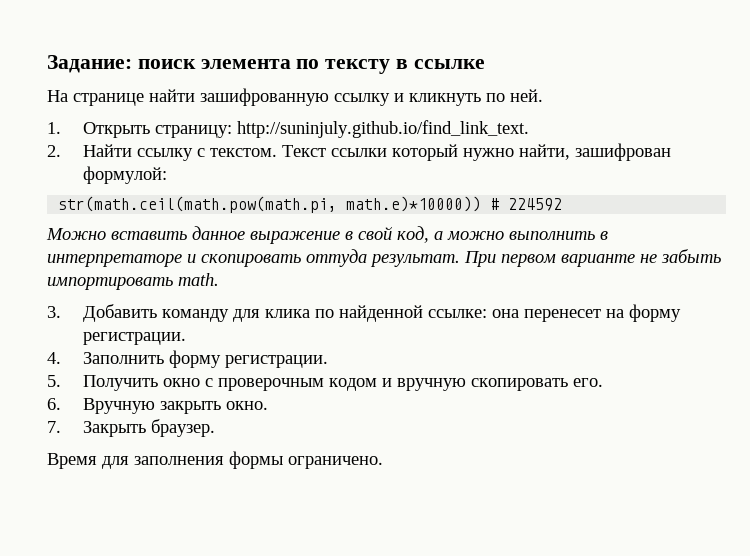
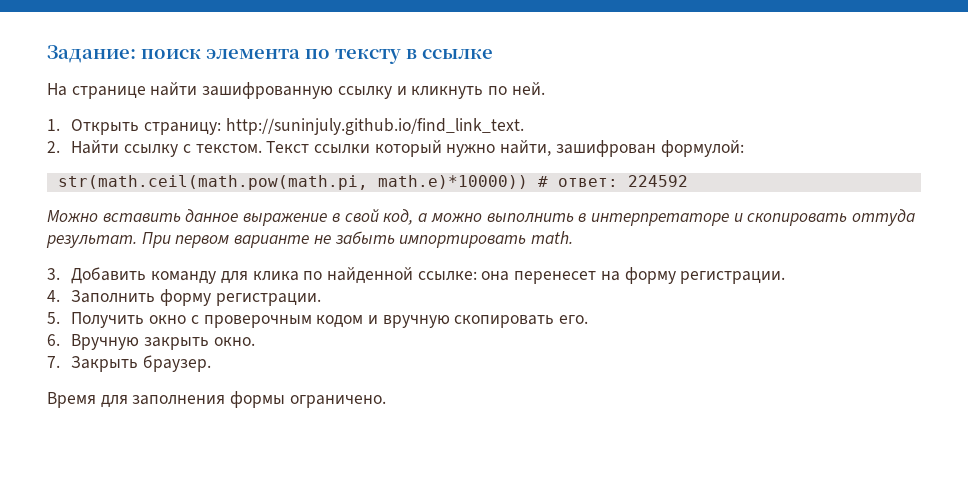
(500, 204) none -> [557,178,618,187] ответ:

